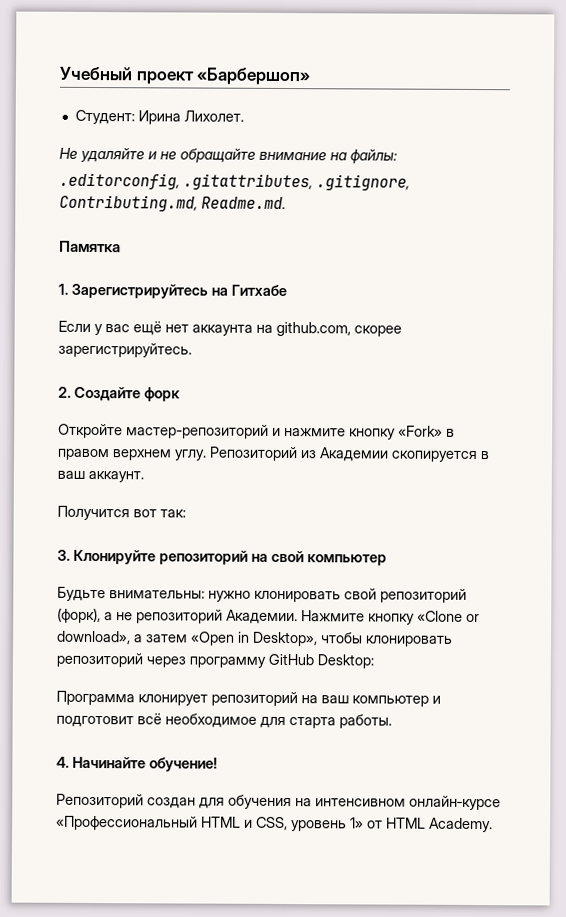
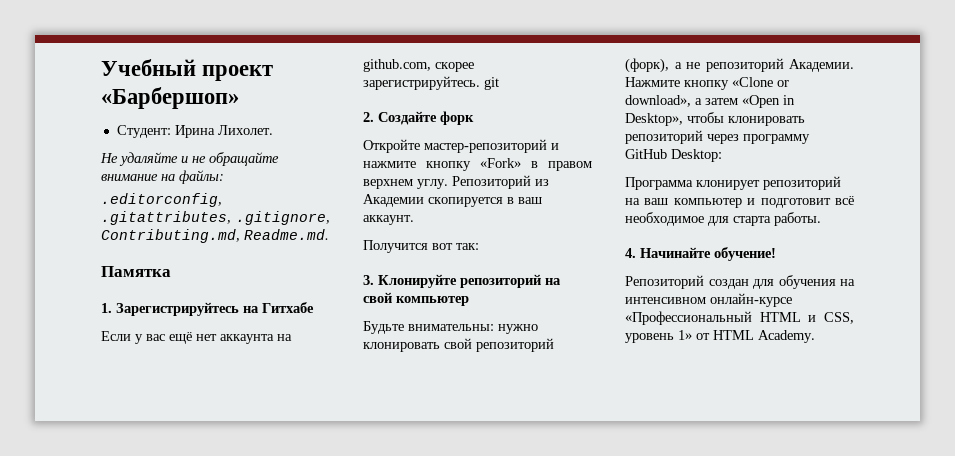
(192, 350) none -> [484,77,499,90] git

